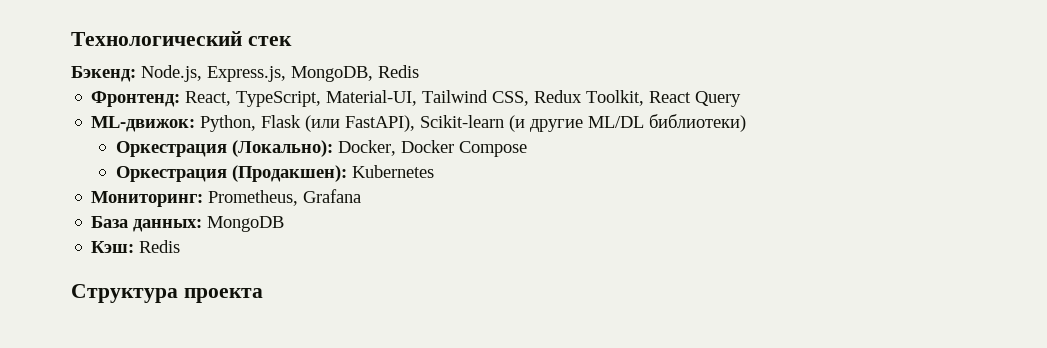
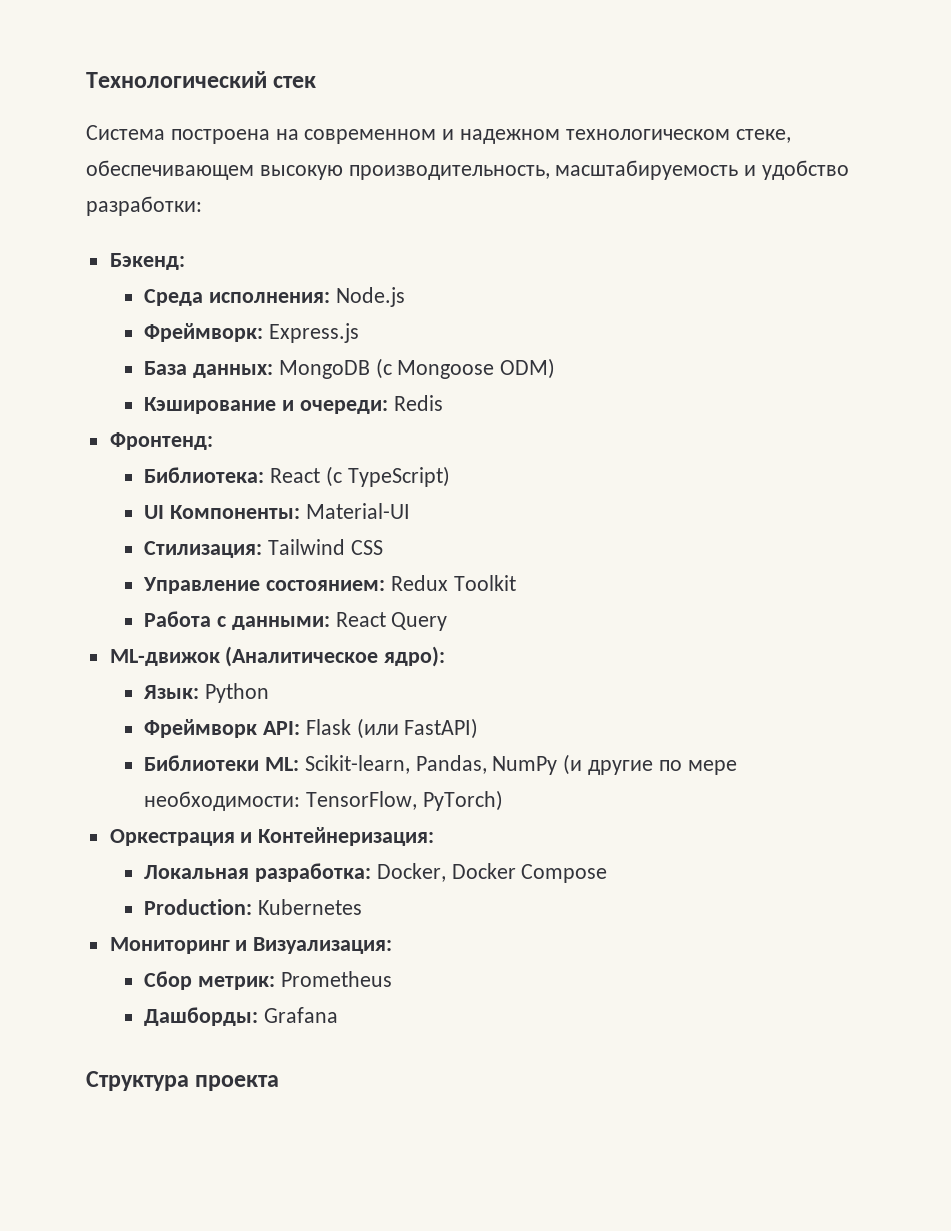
[71,65,419,82] [91,90,742,107] [91,114,747,132] [115,140,333,157] Бэкенд: Node.js, Express.js, MongoDB, Redis // Фронтенд: React, TypeScript, Material-UI, Tailwind CSS, Redux Toolkit, React Query // ML-движок: Python, Flask (или FastAPI), Scikit-learn (и другие ML/DL библиотеки) // Оркестрация (Локально): -> [86,125,791,144] [86,160,850,180] [86,196,202,216] [109,253,185,270] [144,287,405,307] [144,323,360,343] [144,358,556,379] [144,395,443,414] [109,432,213,450] [144,466,450,487] [144,503,410,519] [144,539,383,558] [143,575,516,594] [144,611,448,631] [109,646,446,667] [143,683,270,703] [144,718,479,739] [144,754,737,775] [144,790,503,811] [109,827,435,846] [144,863,372,882] Система построена на современном и надежном технологическом стеке, обеспечивающем высокую производительность, масштабируемость и удобство разработки: // Бэкенд: // Среда исполнения: Node.js // Фреймворк: Express.js // База данных: MongoDB (с Mongoose ODM) // Кэширование и очереди: Redis // Фронтенд: // Библиотека: React (с TypeScript) // UI Компоненты: Material-UI // Стилизация: Tailwind CSS // Управление состоянием: Redux Toolkit // Работа с данными: React Query // ML-движок (Аналитическое ядро): // Язык: Python // Фреймворк API: Flask (или FastAPI) // Библиотеки ML: Scikit-learn, Pandas, NumPy (и другие по мере необходимости: TensorFlow, PyTorch) // Оркестрация и Контейнеризация: // Локальная разработка:
[115,165,347,182] Оркестрация (Продакшен): -> [144,899,253,915] Production:
[91,189,362,207] [91,216,285,232] [91,240,181,253] Мониторинг: Prometheus, Grafana // База данных: MongoDB // Кэш: Redis -> [109,937,393,954] [144,971,392,990] [144,1007,339,1026] Мониторинг и Визуализация: // Сбор метрик: Prometheus // Дашборды: Grafana

